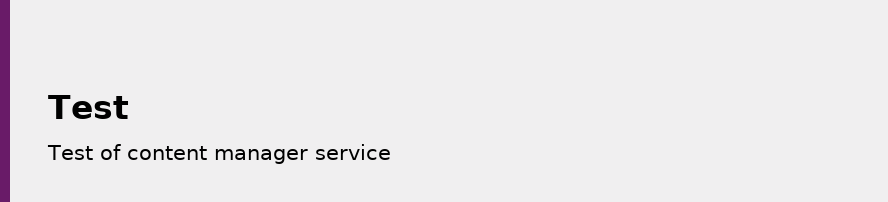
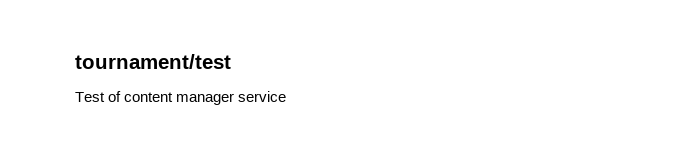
[48,95,129,119] Test -> [75,54,231,69] tournament/test

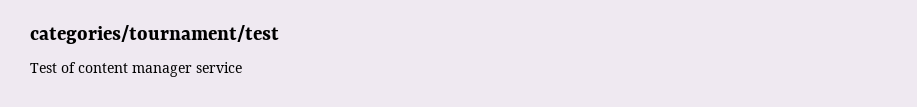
[75,54,231,69] tournament/test -> [30,25,279,44] categories/tournament/test

